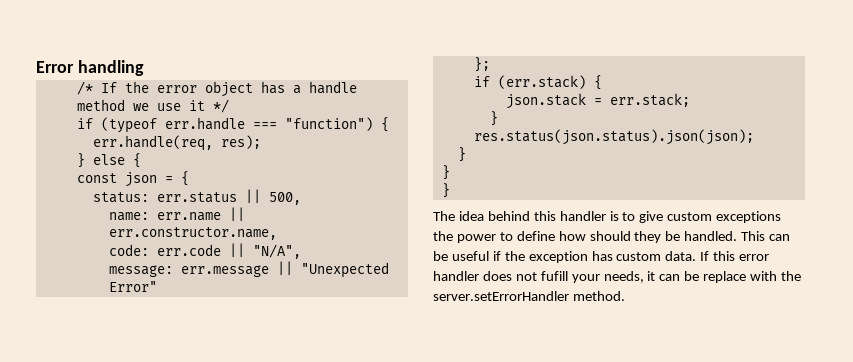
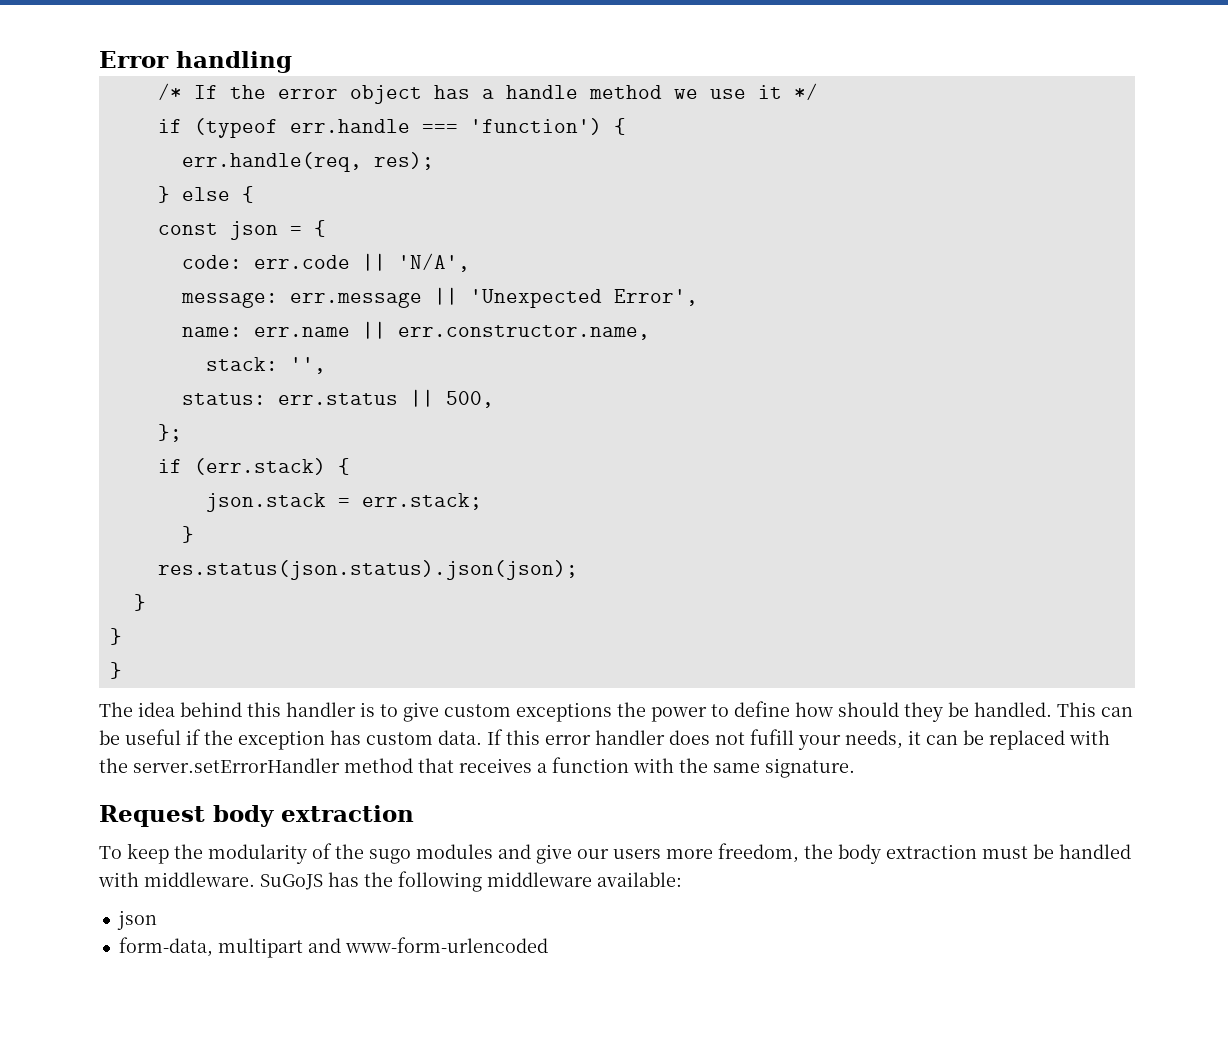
[284,117,373,131] "function") -> [469,118,602,135] 'function')
[92,189,301,205] [108,207,245,221] [108,227,277,240] [108,243,301,259] [108,261,389,278] [108,281,157,292] status: err.status || 500, // name: err.name || err.constructor.name, // code: err.code || "N/A", // message: err.message || "Unexpected Error" -> [181,253,470,272] [180,287,698,308] [181,321,650,340] [205,357,326,374] [181,389,494,408] code: err.code || 'N/A', // message: err.message || 'Unexpected Error', // name: err.name || err.constructor.name, // stack: '', // status: err.status || 500,
[703,271,747,283] replace -> [989,730,1065,750] replaced
[572,291,625,301] method. -> [344,757,855,778] [99,805,414,827] [99,843,1131,864] [98,871,682,892] [116,910,157,930] [118,937,548,958] method that receives a function with the same signature. // Request body extraction // To keep the modularity of the sugo modules and give our users more freedom, the body extraction must be handled with middleware. SuGoJS has the following middleware available: // json // form-data, multipart and www-form-urlencoded

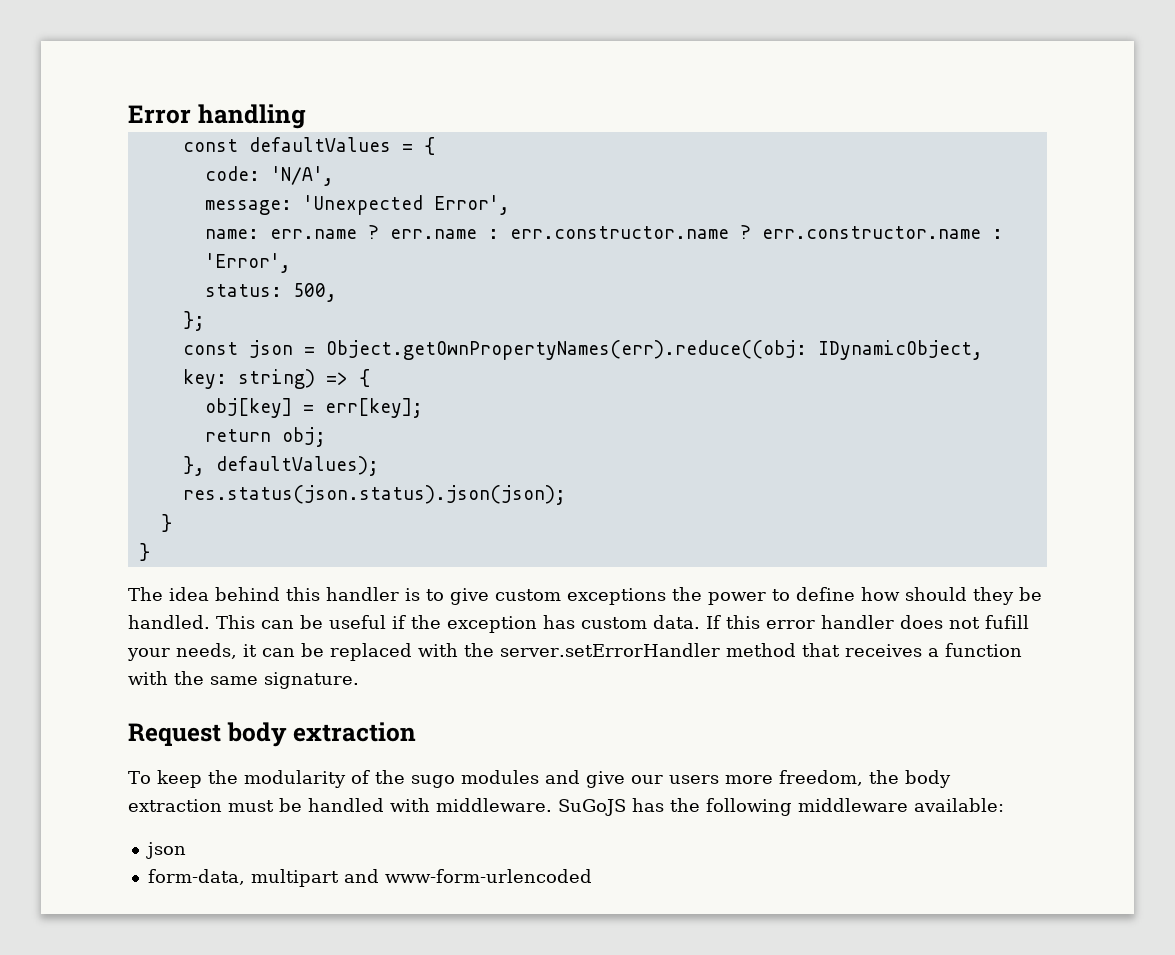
[157,83,818,104] [157,118,626,138] [181,152,434,172] [157,186,254,203] [157,221,278,240] // /* If the error object has a handle method we use it */ // if (typeof err.handle === 'function') { // err.handle(req, res); // } else { // const json -> [182,137,391,152] // const defaultValues
[253,253,386,271] err.code || -> (260, 173) none
[289,287,458,308] err.message || -> (292, 207) none
[361,321,650,340] [205,357,326,374] || err.constructor.name, // stack: '', -> [367,225,1003,239] [204,253,291,273] ? err.name : err.constructor.name ? err.constructor.name : 'Error',
[277,389,434,407] err.status || -> (282, 290) none
[157,458,350,475] [205,493,482,512] [181,526,194,543] if (err.stack) { // json.stack = err.stack; // } -> [182,340,983,360] [182,369,370,389] [204,398,423,418] [204,427,326,447] [182,456,379,476] const json = Object.getOwnPropertyNames(err).reduce((obj: IDynamicObject, key: string) => { // obj[key] = err[key]; // return obj; // }, defaultValues);
[109,662,122,679] // } -> (150, 552) none

